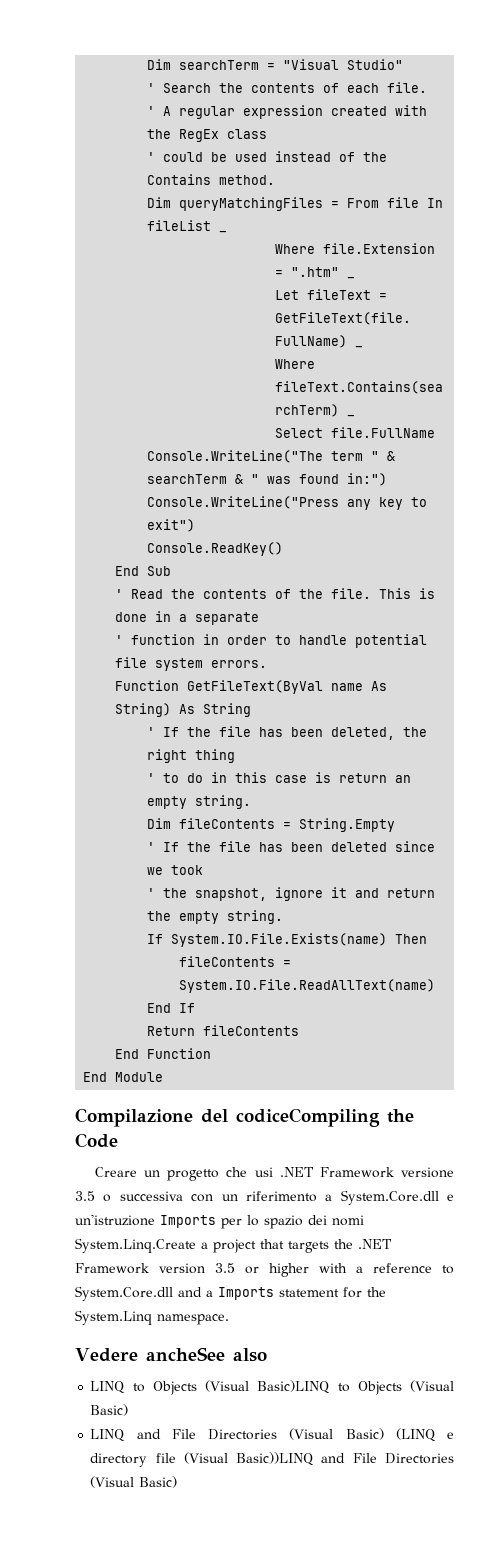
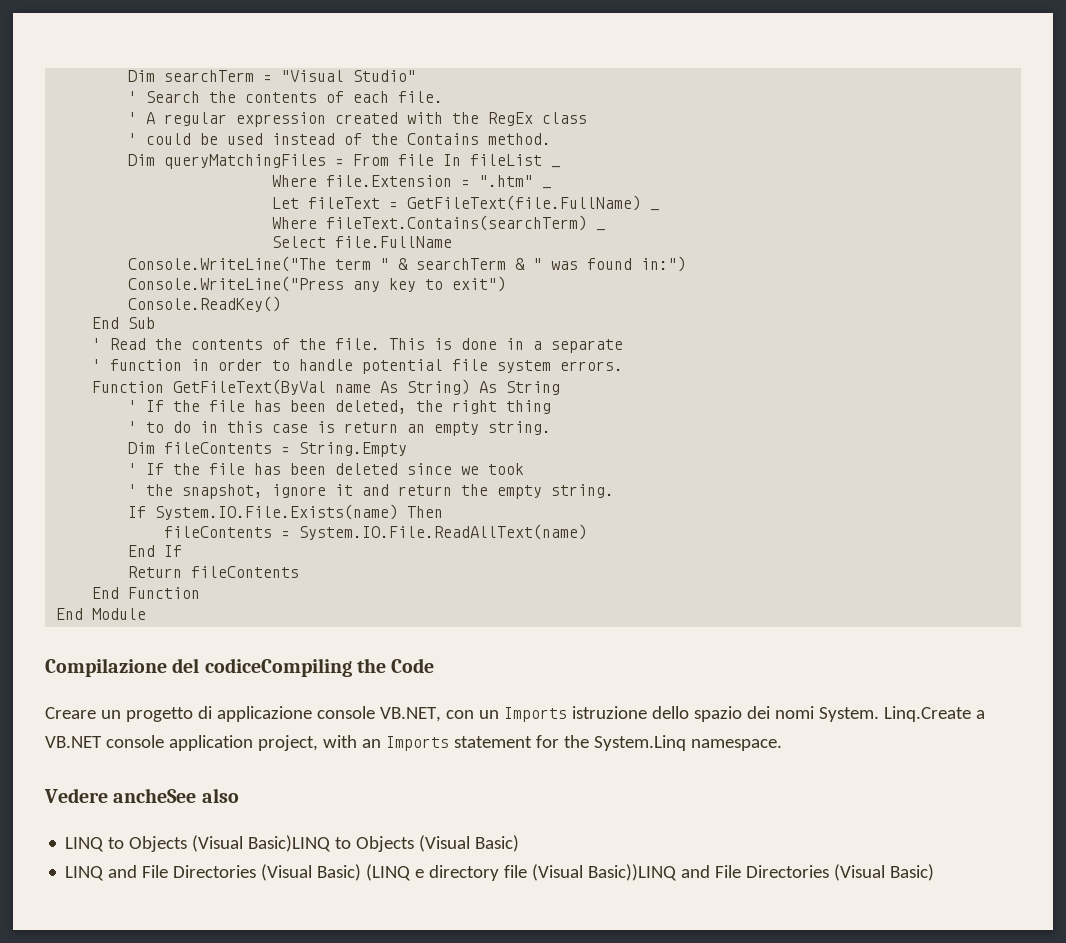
[226,1167,454,1178] [75,1190,454,1205] [75,1214,364,1229] [75,1238,392,1253] [75,1263,454,1277] [75,1286,213,1301] che usi .NET Framework versione 3.5 o successiva con un riferimento a System.Core.dll e un'istruzione Imports per lo spazio dei nomi System.Linq.Create a project that targets the .NET Framework version 3.5 or higher with a reference to System.Core.dll and a -> [197,706,985,722] [45,735,381,751] di applicazione console VB.NET, con un Imports istruzione dello spazio dei nomi System. Linq.Create a VB.NET console application project, with an

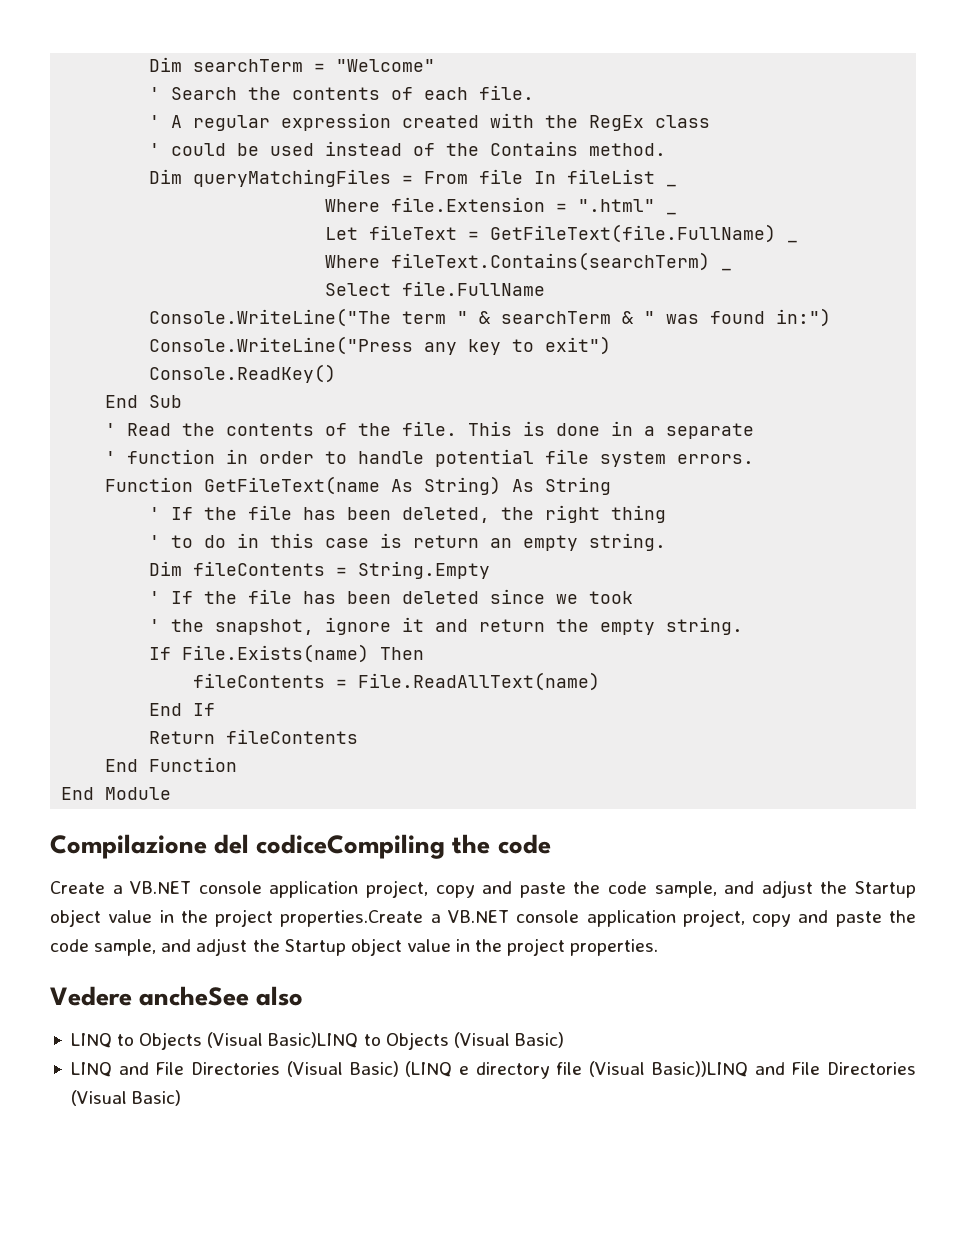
[281,70,417,82] "Visual Studio" -> [336,59,436,72] "Welcome"
[479,175,534,187] ".htm" -> [578,199,656,212] ".html"
[173,379,372,395] GetFileText(ByVal name -> [204,476,381,495] GetFileText(name
[155,504,399,520] System.IO.File.Exists(name) -> [182,644,370,663] File.Exists(name)
[299,524,588,540] System.IO.File.ReadAllText(name) -> [358,672,601,691] File.ReadAllText(name)
[391,658,435,673] [45,706,985,722] [45,735,782,751] Code // Creare un progetto di applicazione console VB.NET, con un Imports istruzione dello spazio dei nomi System. Linq.Create a VB.NET console application project, with an Imports statement for the System.Linq namespace. -> [497,834,551,854] [50,880,917,898] [50,909,917,927] [50,938,659,956] code // Create a VB.NET console application project, copy and paste the code sample, and adjust the Startup object value in the project properties.Create a VB.NET console application project, copy and paste the code sample, and adjust the Startup object value in the project properties.

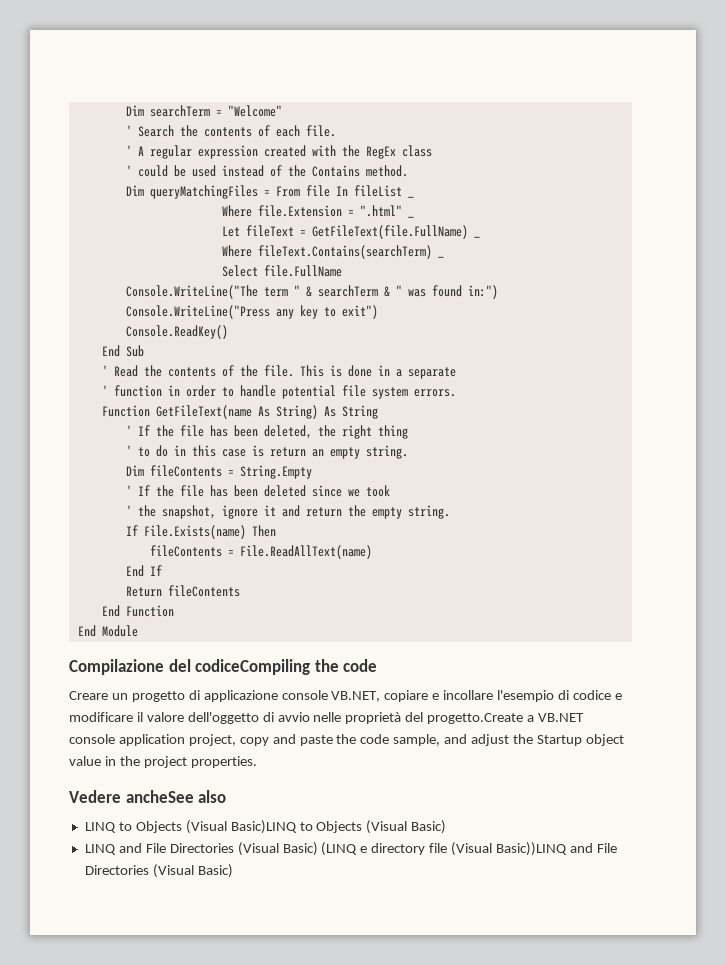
[50,880,917,898] [50,909,424,927] Create a VB.NET console application project, copy and paste the code sample, and adjust the Startup object value in the project properties.Create -> [69,690,622,702] [69,712,524,724] Creare un progetto di applicazione console VB.NET, copiare e incollare l'esempio di codice e modificare il valore dell'oggetto di avvio nelle proprietà del progetto.Create

